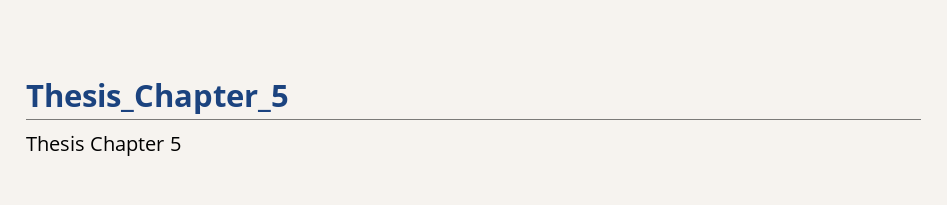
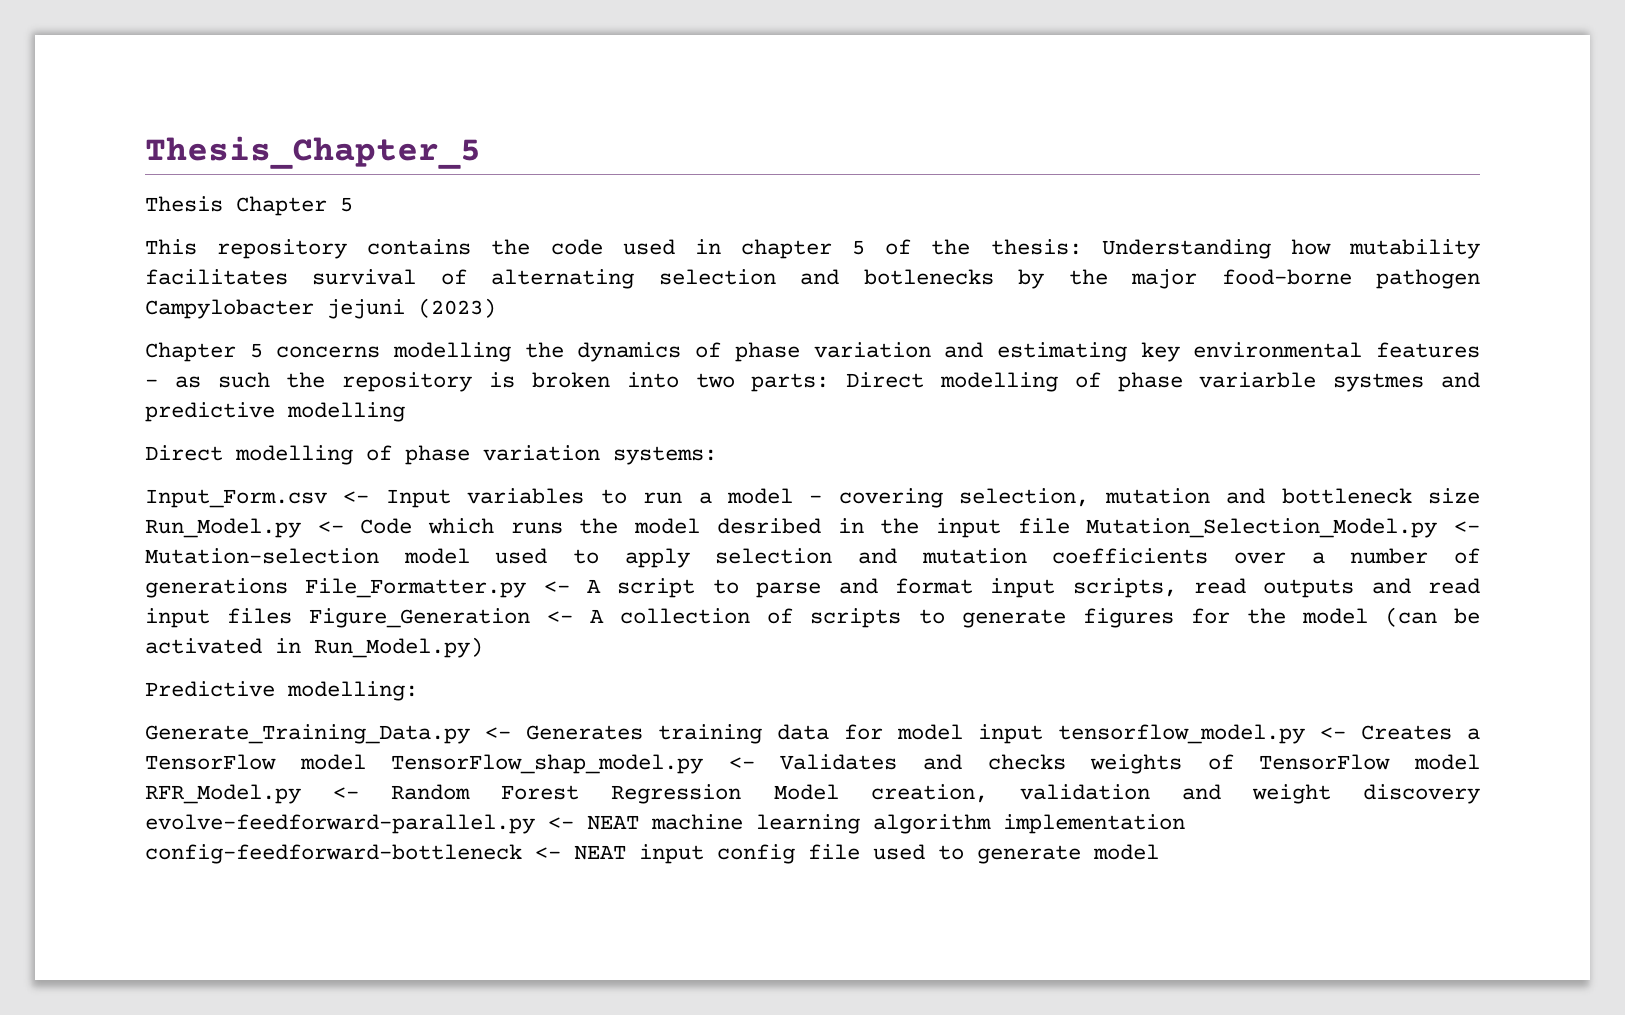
(181, 144) none -> [145,239,1480,259] [145,269,1481,289] [145,298,496,319] [145,342,1480,362] [145,372,1480,392] [145,402,405,422] [145,445,717,465] [145,488,1480,508] [145,518,1480,538] [145,548,1481,568] [145,578,1481,598] [145,607,1480,628] [145,637,483,658] [145,681,418,701] [145,724,1480,744] [145,754,1480,774] [145,784,1480,804] [145,814,1185,834] [145,844,1159,864] // This repository contains the code used in chapter 5 of the thesis: Understanding how mutability facilitates survival of alternating selection and botlenecks by the major food-borne pathogen Campylobacter jejuni (2023) // Chapter 5 concerns modelling the dynamics of phase variation and estimating key environmental features - as such the repository is broken into two parts: Direct modelling of phase variarble systmes and predictive modelling // Direct modelling of phase variation systems: // Input_Form.csv <- Input variables to run a model - covering selection, mutation and bottleneck size Run_Model.py <- Code which runs the model desribed in the input file Mutation_Selection_Model.py <- Mutation-selection model used to apply selection and mutation coefficients over a number of generations File_Formatter.py <- A script to parse and format input scripts, read outputs and read input files Figure_Generation <- A collection of scripts to generate figures for the model (can be activated in Run_Model.py) // Predictive modelling: // Generate_Training_Data.py <- Generates training data for model input tensorflow_model.py <- Creates a TensorFlow model TensorFlow_shap_model.py <- Validates and checks weights of TensorFlow model RFR_Model.py <- Random Forest Regression Model creation, validation and weight discovery evolve-feedforward-parallel.py <- NEAT machine learning algorithm implementation config-feedforward-bottleneck <- NEAT input config file used to generate model

